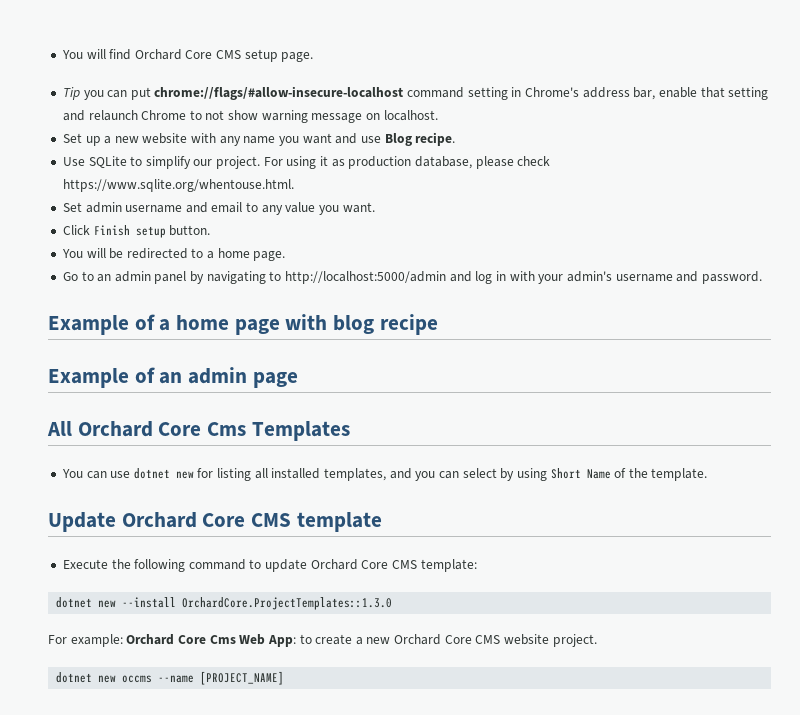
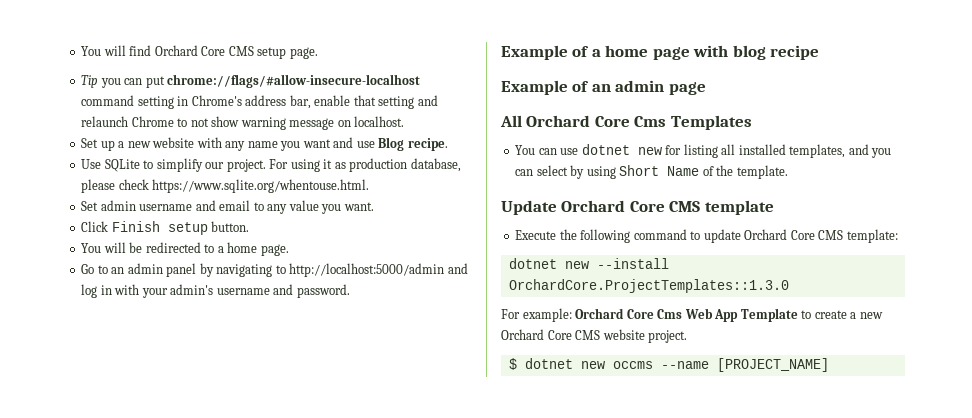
[267,635,296,647] App: -> [714,308,798,322] App Template
(597, 640) none -> [508,358,517,370] $

